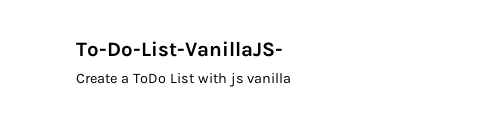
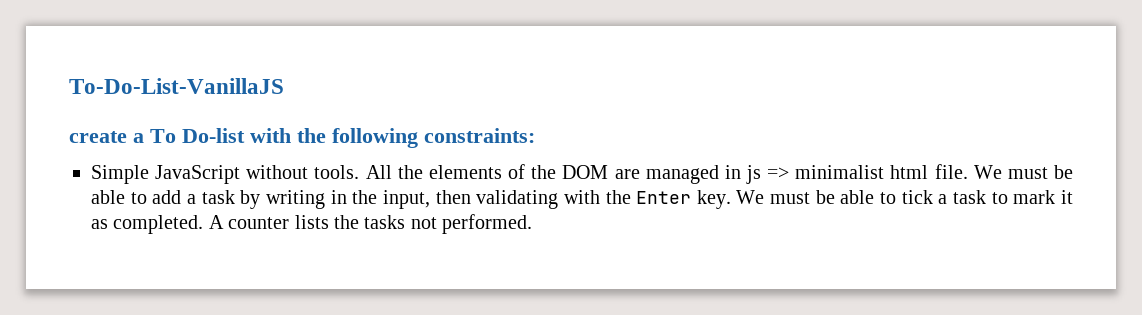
[76,41,283,57] [76,73,292,87] To-Do-List-VanillaJS- // Create a ToDo List with js vanilla -> [69,78,284,94] [69,128,535,148] [91,164,1073,184] [91,190,1074,209] [91,214,533,234] To-Do-List-VanillaJS // create a To Do-list with the following constraints: // Simple JavaScript without tools. All the elements of the DOM are managed in js => minimalist html file. We must be able to add a task by writing in the input, then validating with the Enter key. We must be able to tick a task to mark it as completed. A counter lists the tasks not performed.

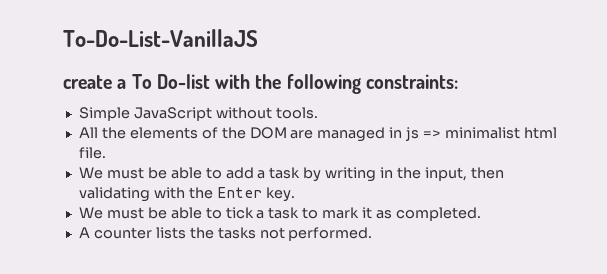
(360, 172) none -> (318, 113) //
(968, 171) none -> (106, 153) //
(731, 199) none -> (295, 194) //
(204, 224) none -> (481, 214) //

